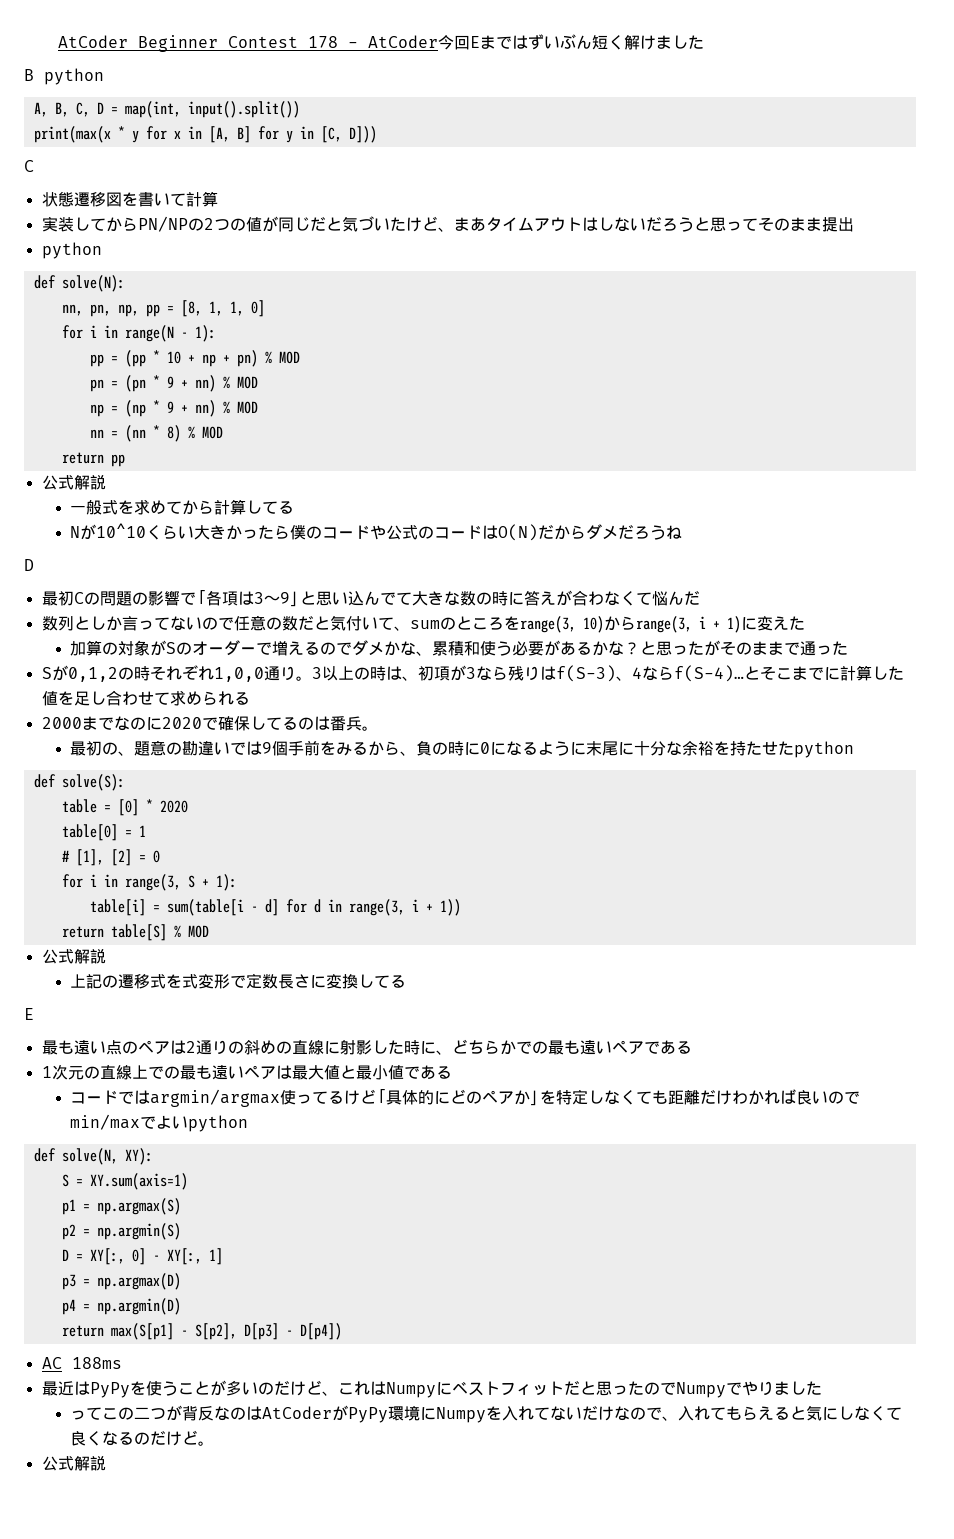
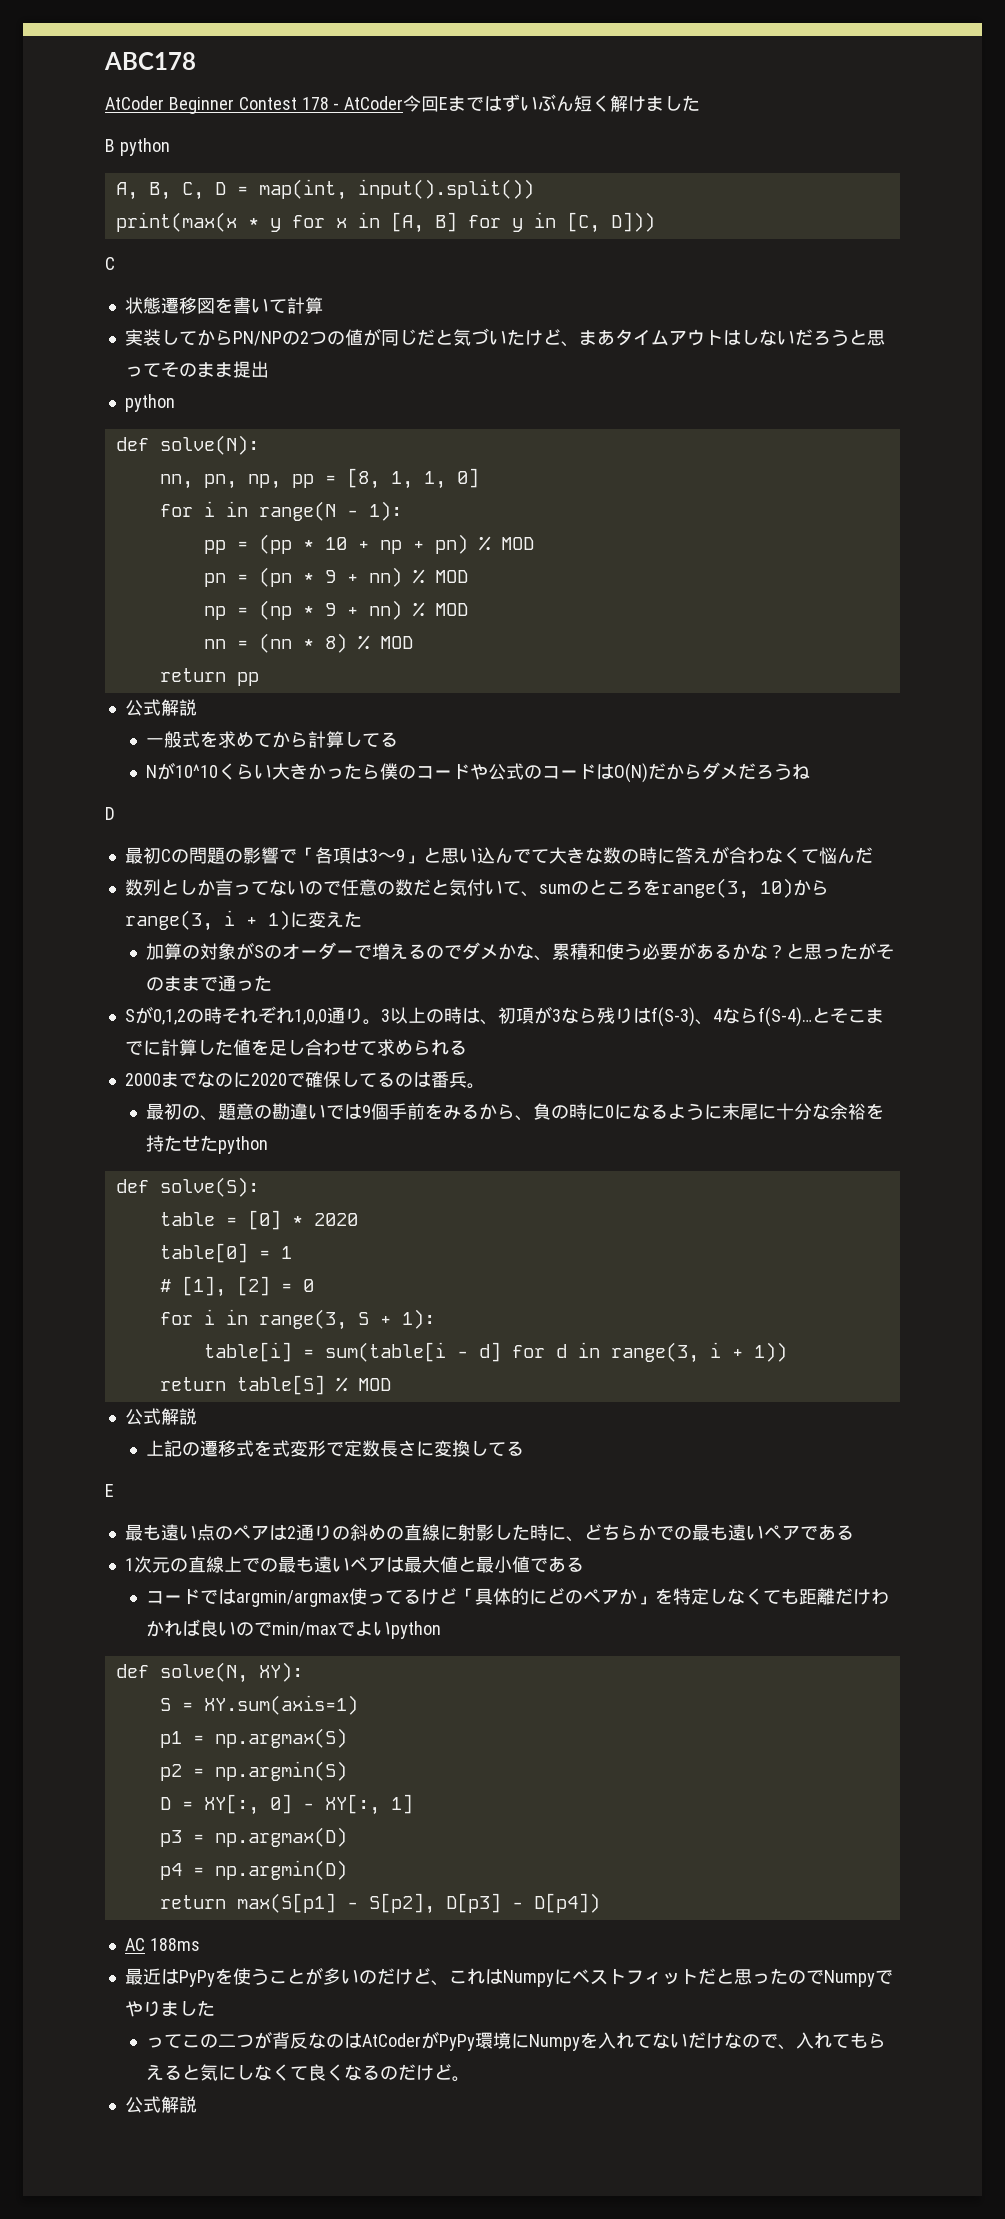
(57, 41) none -> [104,52,196,70] ABC178 //

